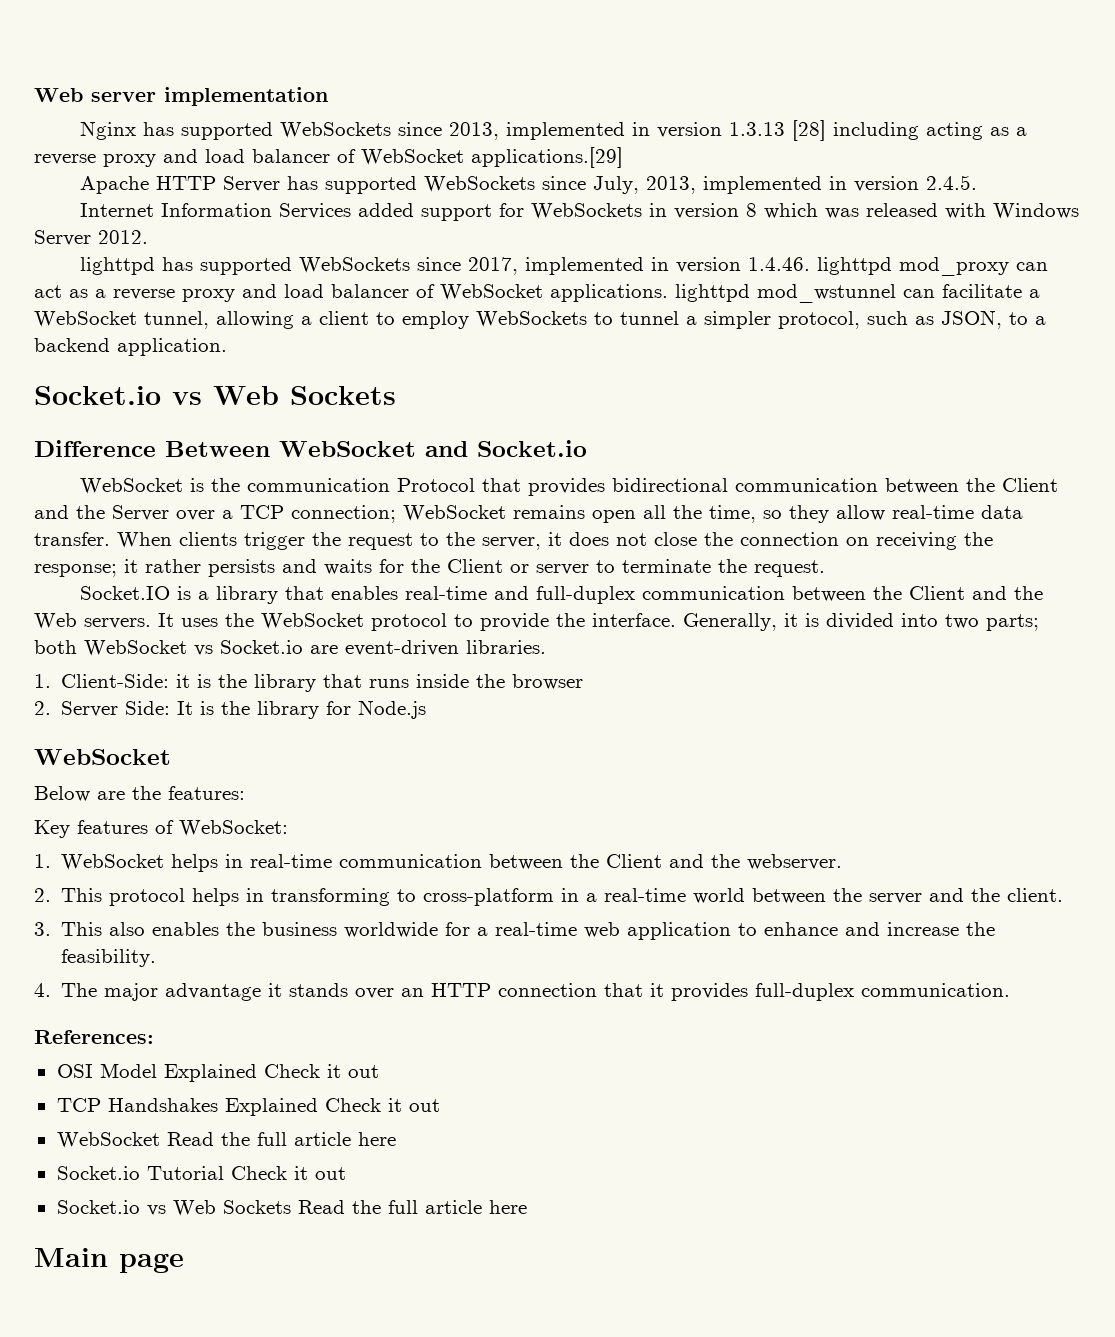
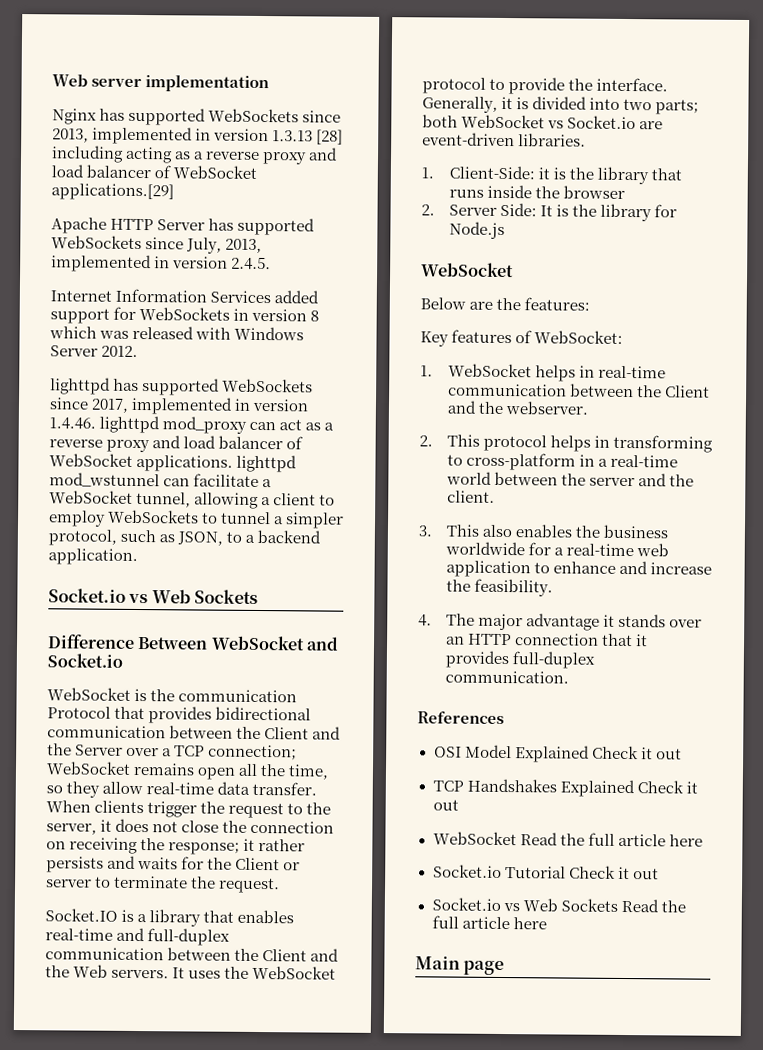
[34,1030,154,1044] References: -> [417,711,504,725] References

